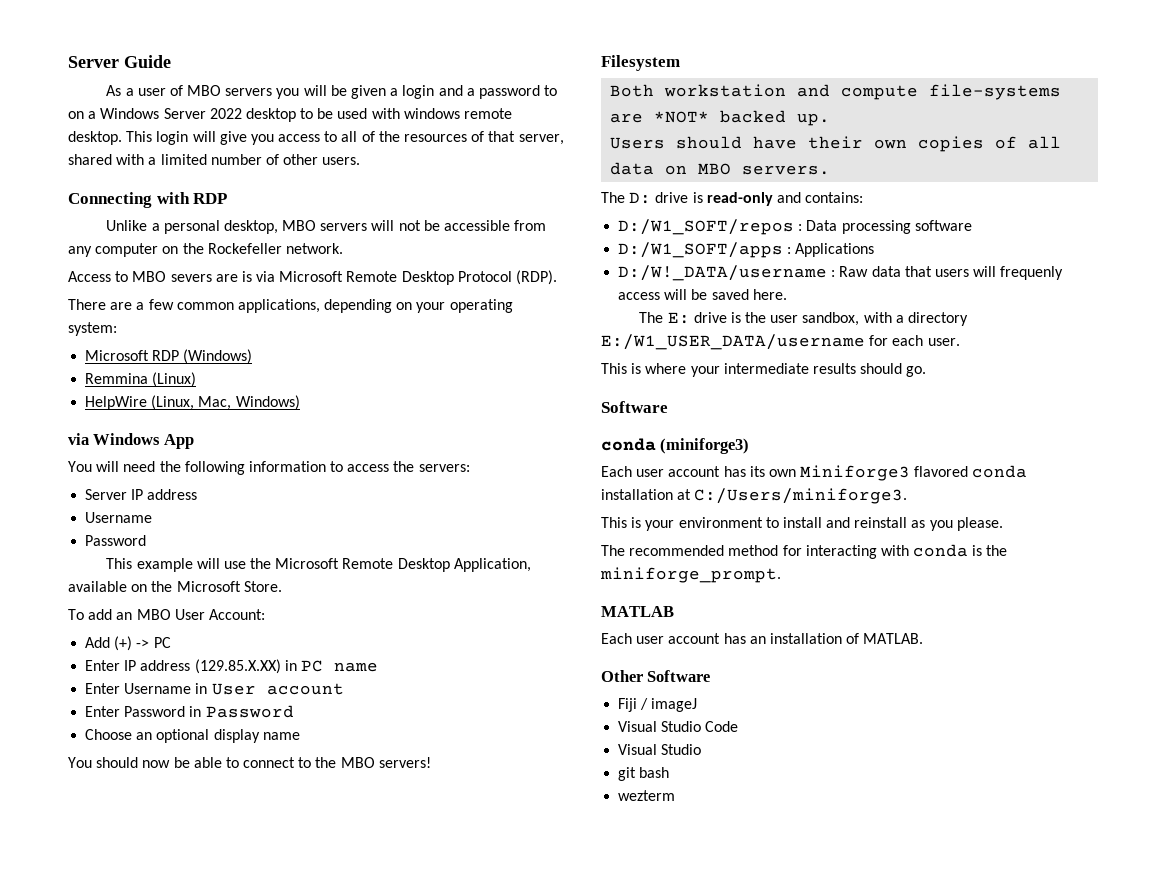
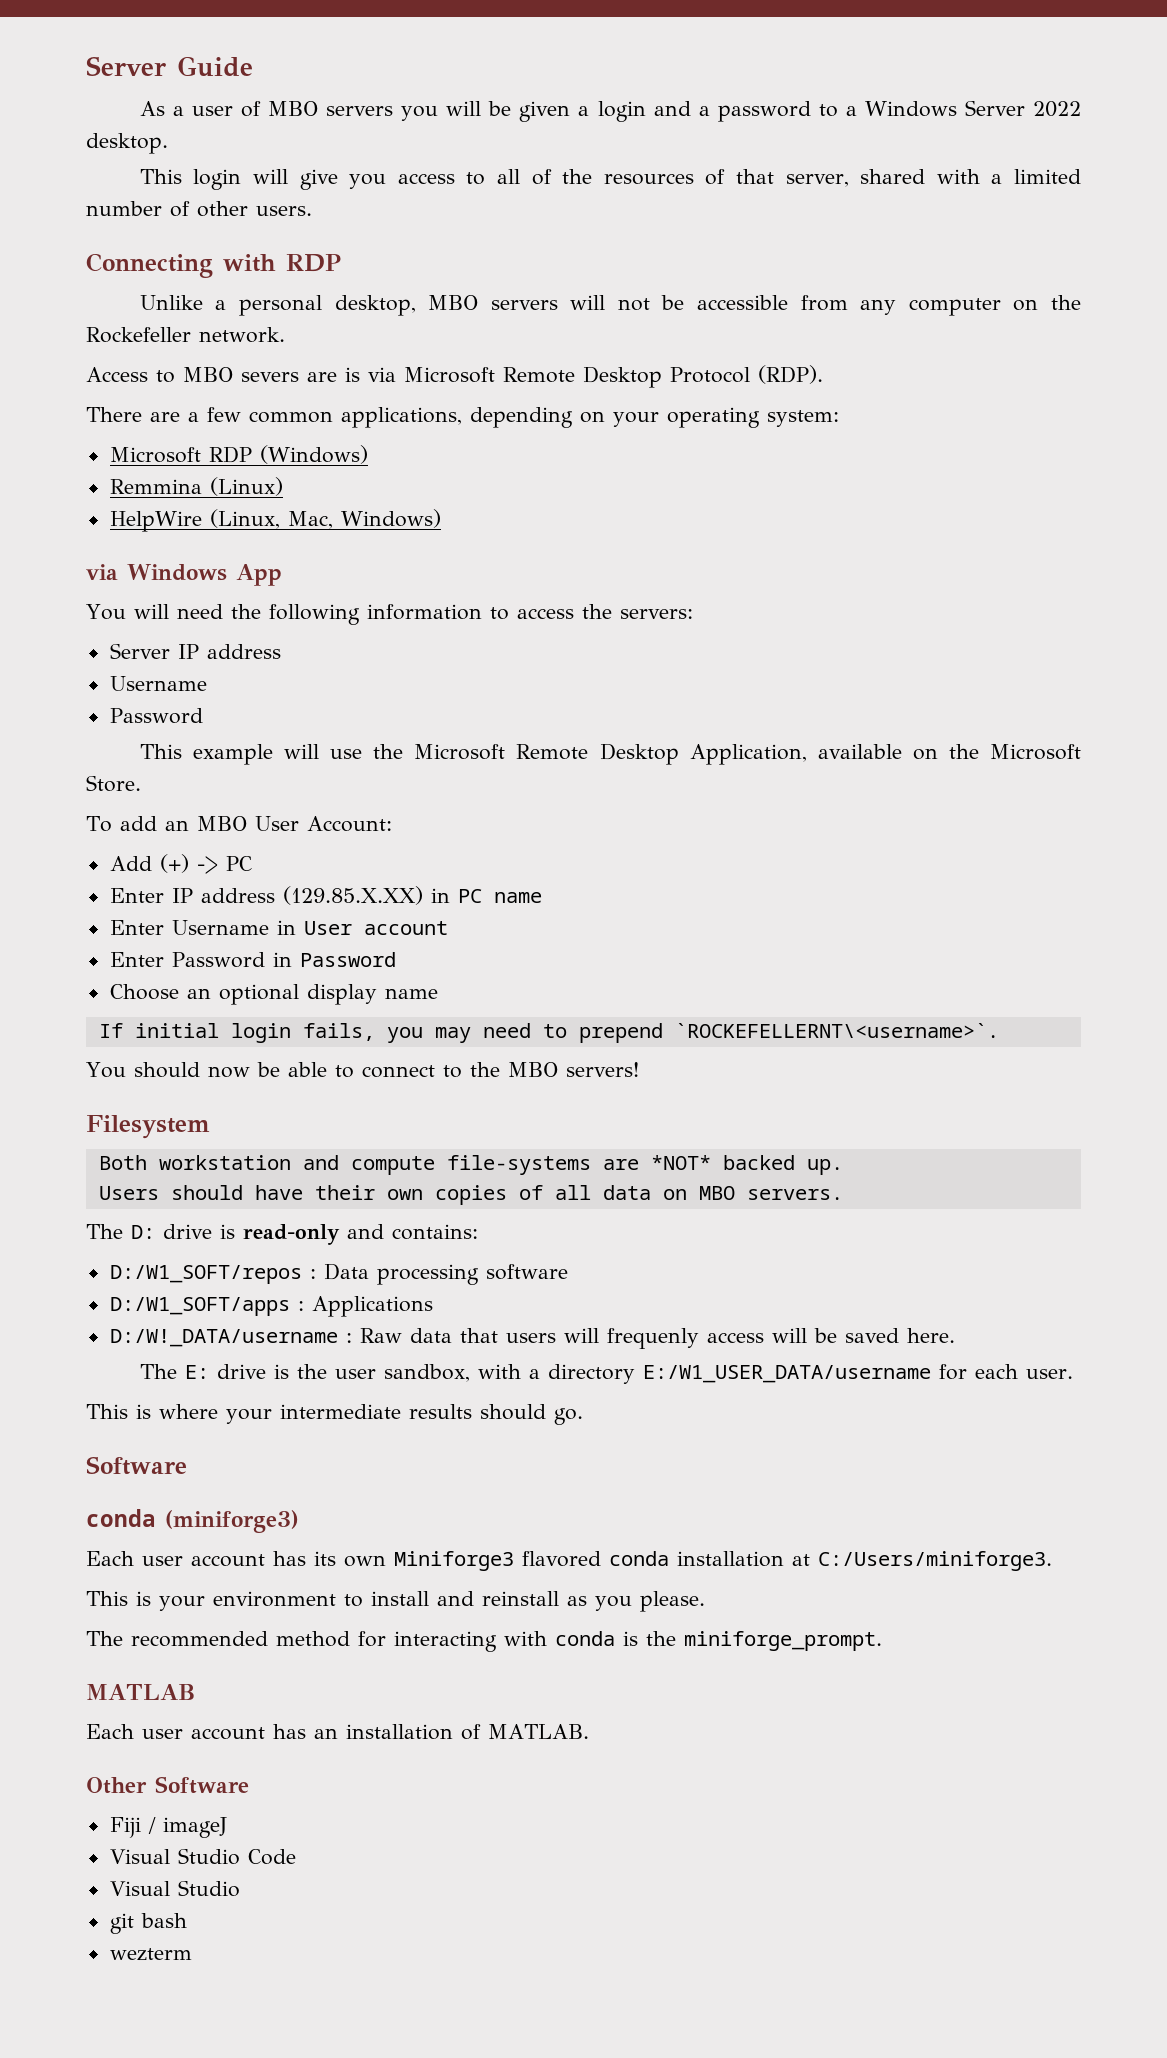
[68,111,84,119] on -> (838, 110) none
[245,108,513,122] desktop to be used with windows remote -> (1082, 109) none
(122, 138) none -> (168, 143) //
(300, 736) none -> [98,1023,999,1043] // If initial login fails, you may need to prepend `ROCKEFELLERNT\<username>`.

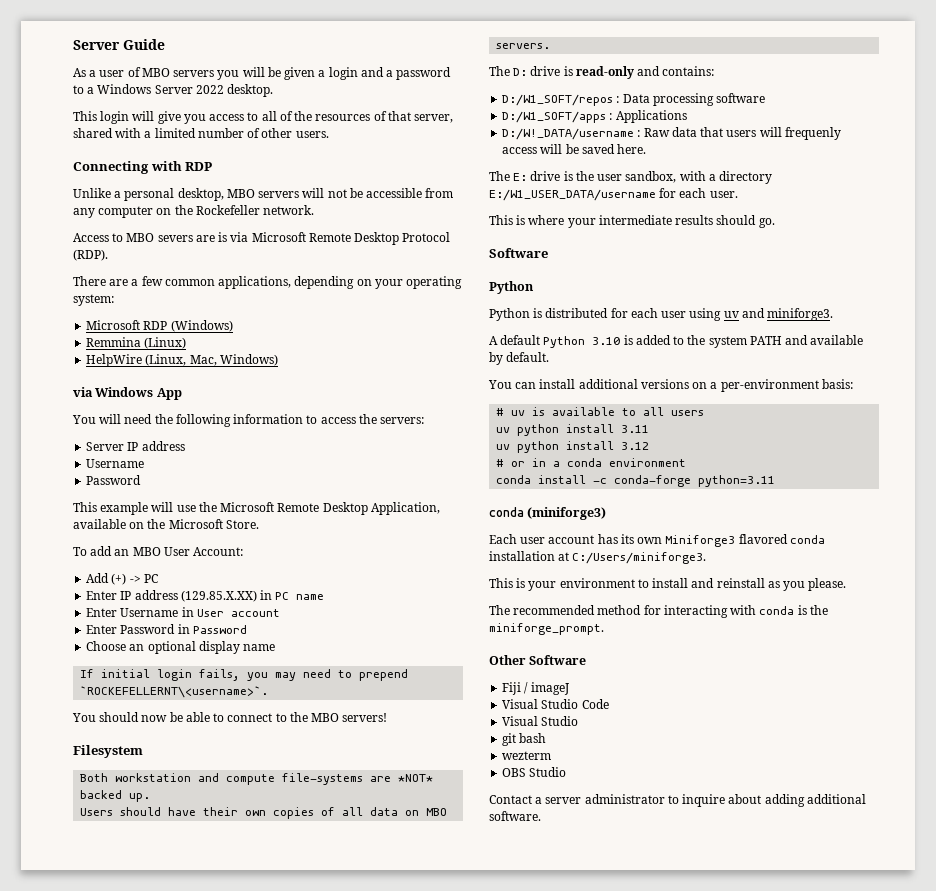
(187, 1465) none -> [489,281,534,294] [489,308,834,321] [489,335,864,348] [489,352,550,365] [488,379,853,392] [496,407,705,416] [496,424,650,436] [496,441,650,453] [496,458,687,467] [496,475,776,487] // Python // Python is distributed for each user using uv and miniforge3. // A default Python 3.10 is added to the system PATH and available by default. // You can install additional versions on a per-environment basis: // # uv is available to all users // uv python install 3.11 // uv python install 3.12 // # or in a conda environment // conda install -c conda-forge python=3.11
[86,1684,196,1700] [86,1724,589,1740] // MATLAB // Each user account has an installation of MATLAB. -> (604, 629) none
(192, 1954) none -> [502,767,567,777] [489,794,866,807] [489,811,541,821] // OBS Studio // Contact a server administrator to inquire about adding additional software.

